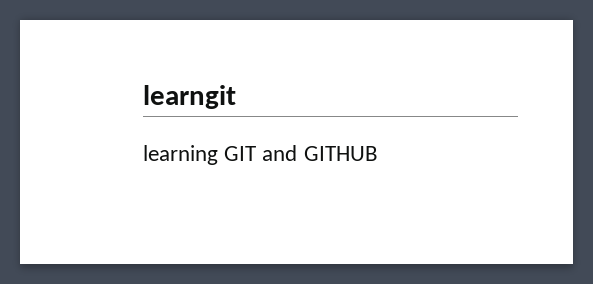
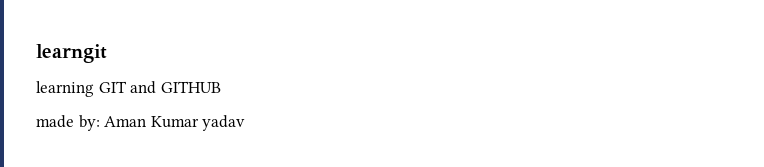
(378, 153) none -> [36,115,246,131] // made by: Aman Kumar yadav

